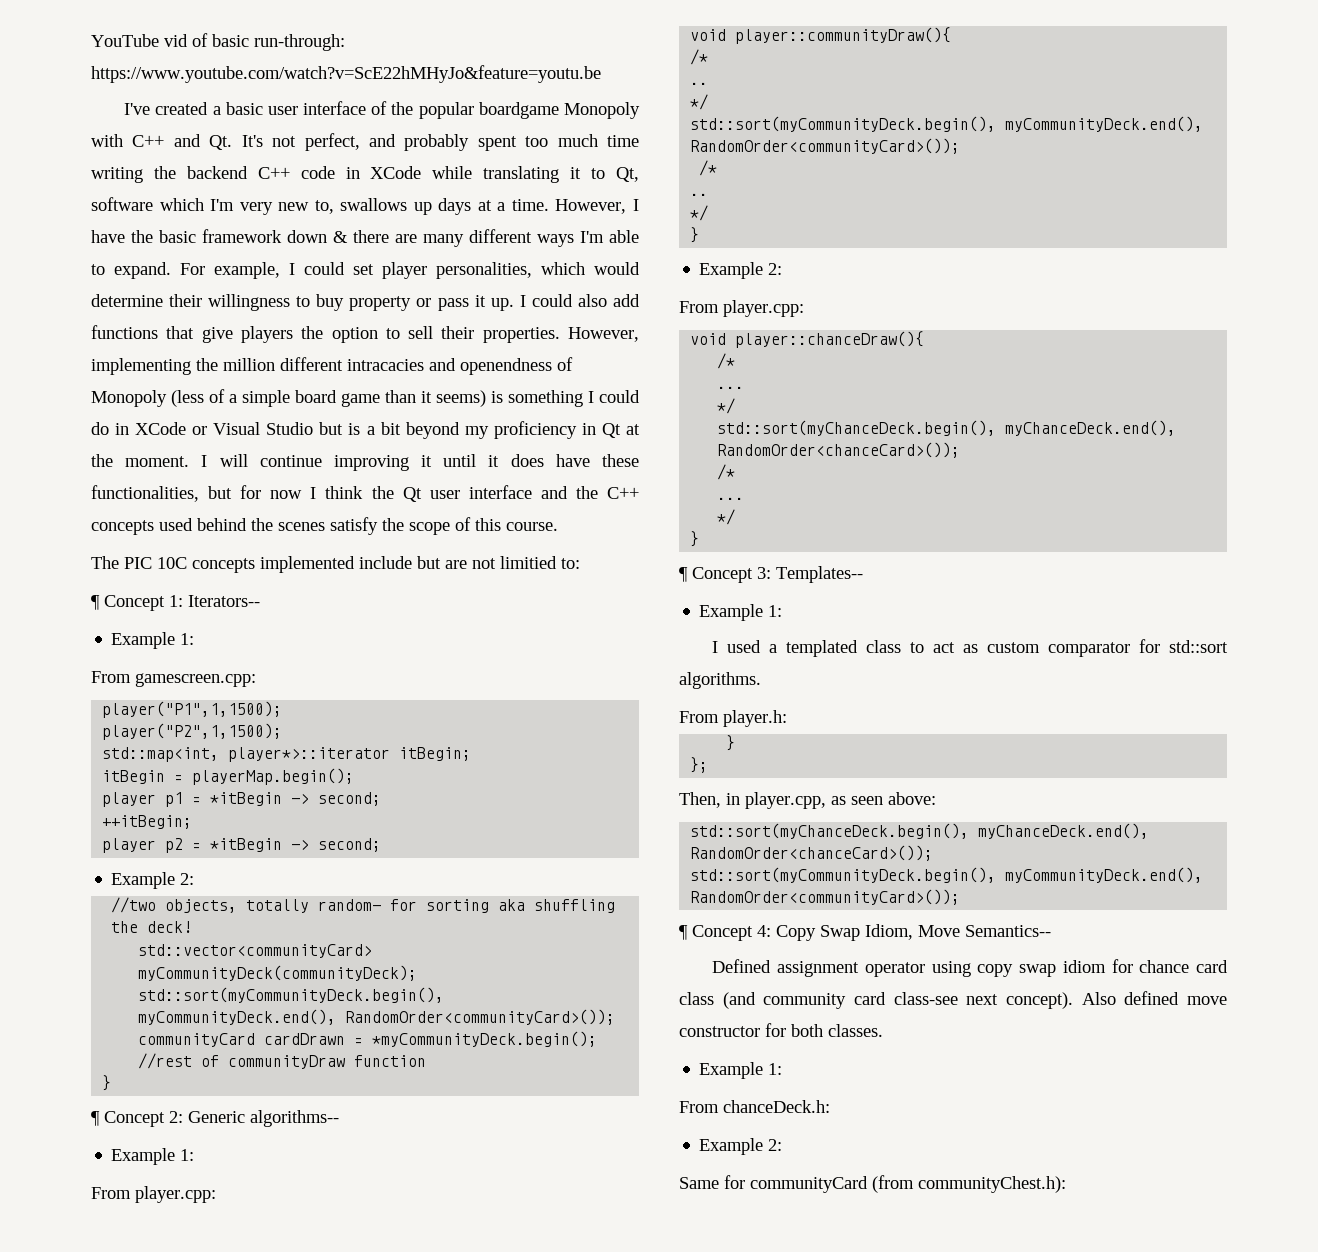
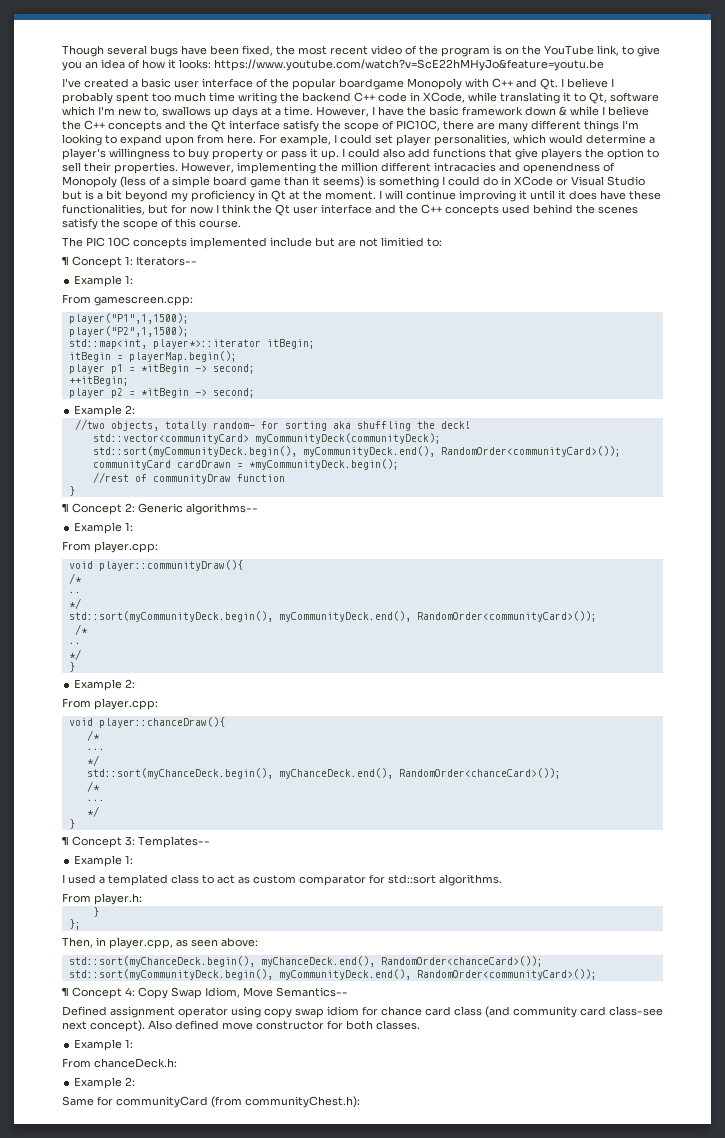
[91,33,345,51] YouTube vid of basic run-through: -> [62,45,660,57] [62,59,211,71] Though several bugs have been fixed, the most recent video of the program is on the YouTube link, to give you an idea of how it looks:
[241,133,396,151] It's not perfect, and -> [561,78,614,88] I believe I
[370,166,422,179] XCode -> [423,92,465,103] XCode,
[239,202,273,215] very -> (115, 110) none
[353,229,639,247] [91,262,171,279] there are many different ways I'm able to expand. -> [570,106,649,116] [62,120,639,132] [62,134,256,146] while I believe the C++ concepts and the Qt interface satisfy the scope of PIC10C, there are many different things I'm looking to expand upon from here.
[169,294,203,307] their -> [649,137,655,144] [62,148,106,160] a player's

